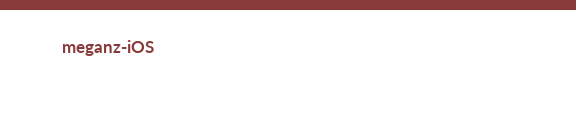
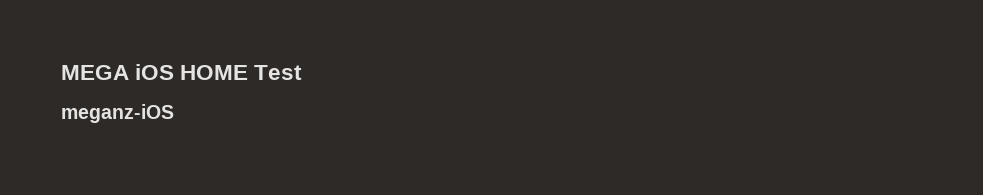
(62, 48) none -> [61,64,303,80] MEGA iOS HOME Test //

